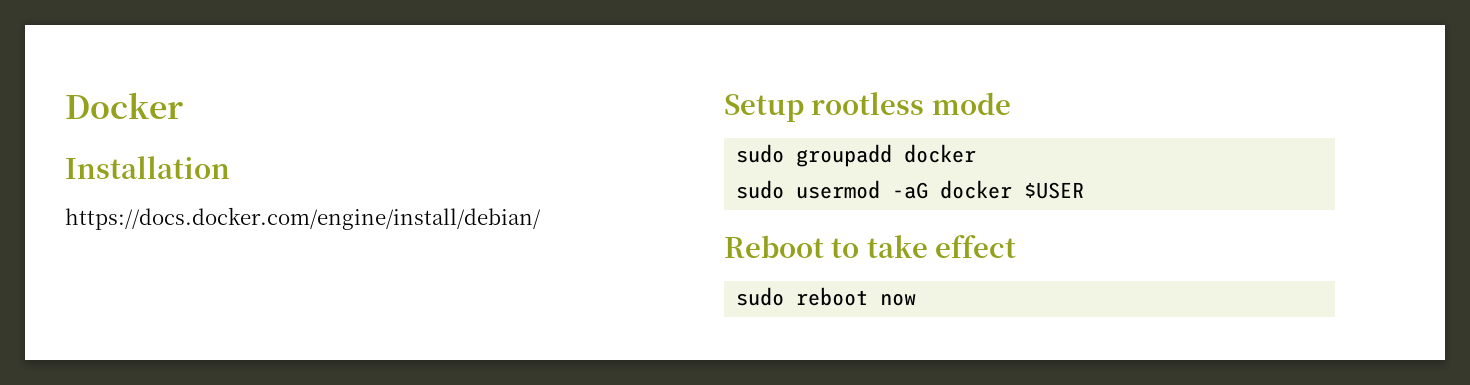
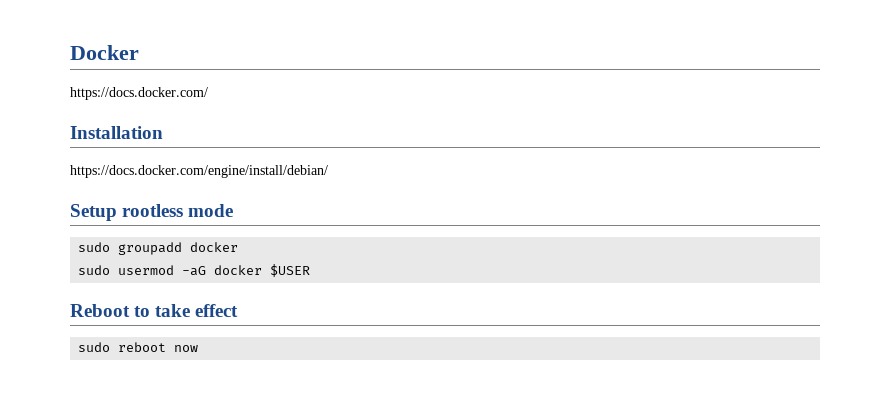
(183, 105) none -> [70,87,208,100] // https://docs.docker.com/

